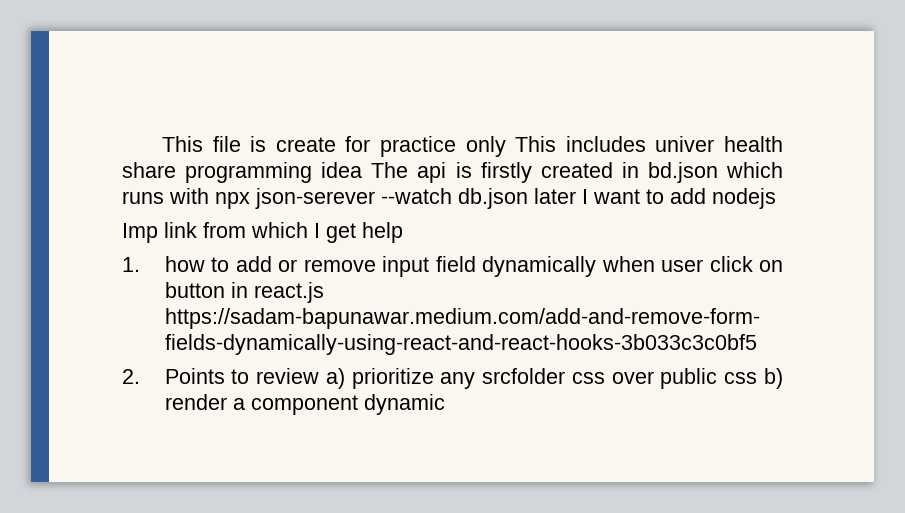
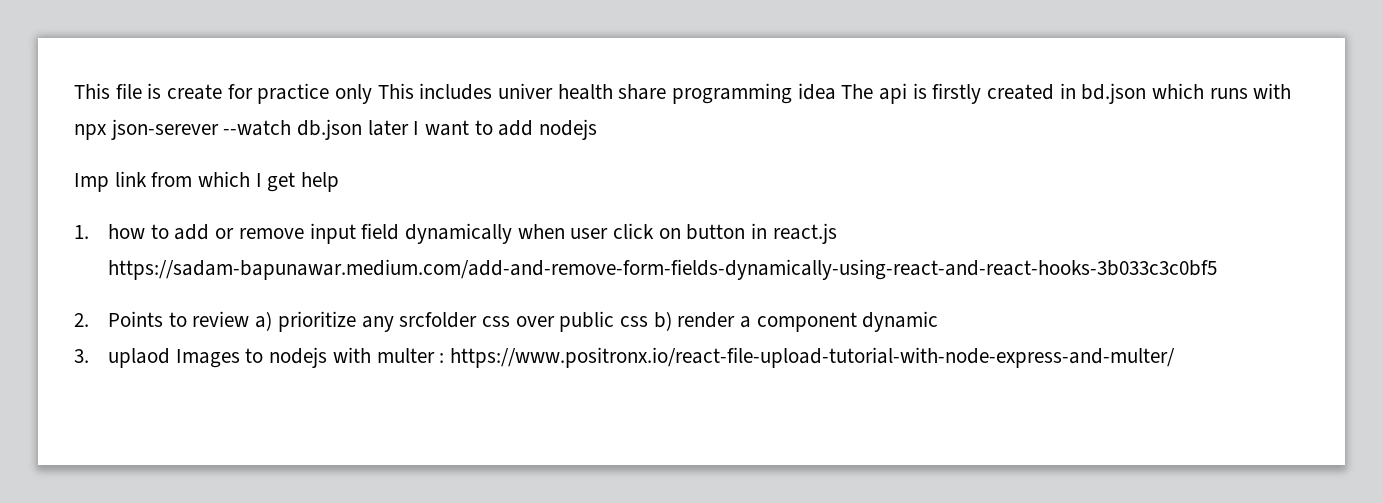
(445, 404) none -> [74,347,1175,368] // 3. uplaod Images to nodejs with multer : https://www.positronx.io/react-file-upload-tutorial-with-node-express-and-multer/

